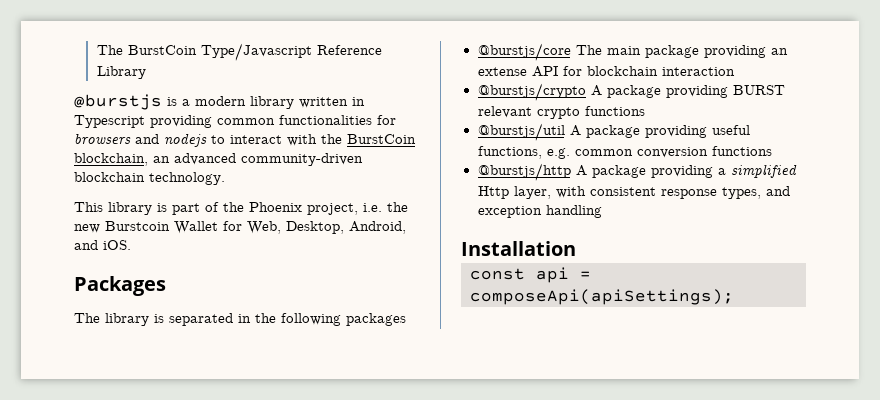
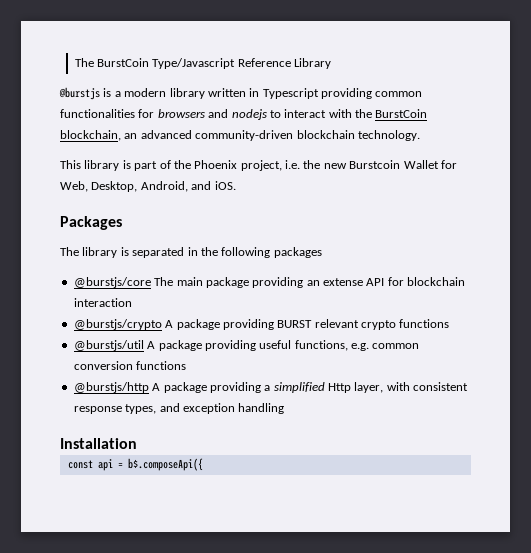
[470,289,734,305] composeApi(apiSettings); -> [127,458,203,471] b$.composeApi({

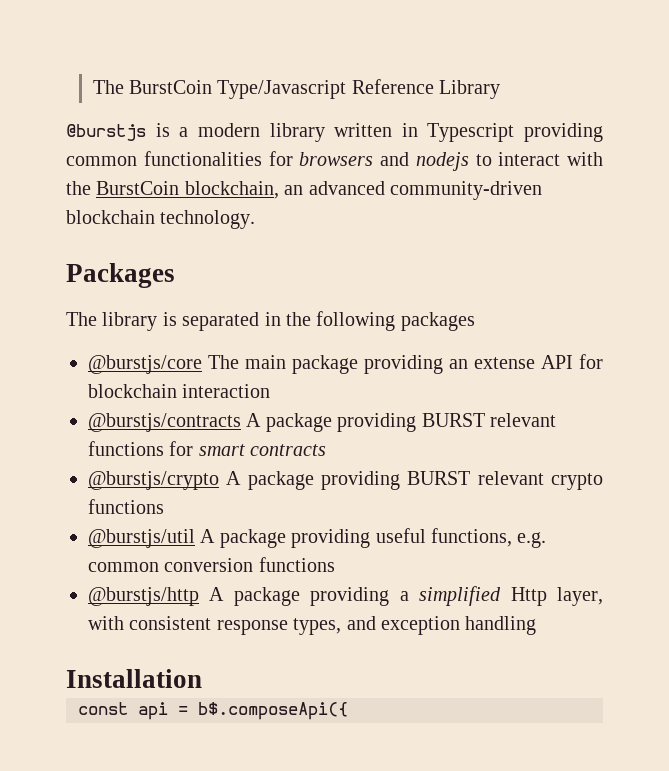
[60,160,457,171] [60,181,236,192] // This library is part of the Phoenix project, i.e. the new Burstcoin Wallet for Web, Desktop, Android, and iOS. -> (256, 219) none
(132, 302) none -> [88,413,556,432] [88,441,327,456] // @burstjs/contracts A package providing BURST relevant functions for smart contracts

